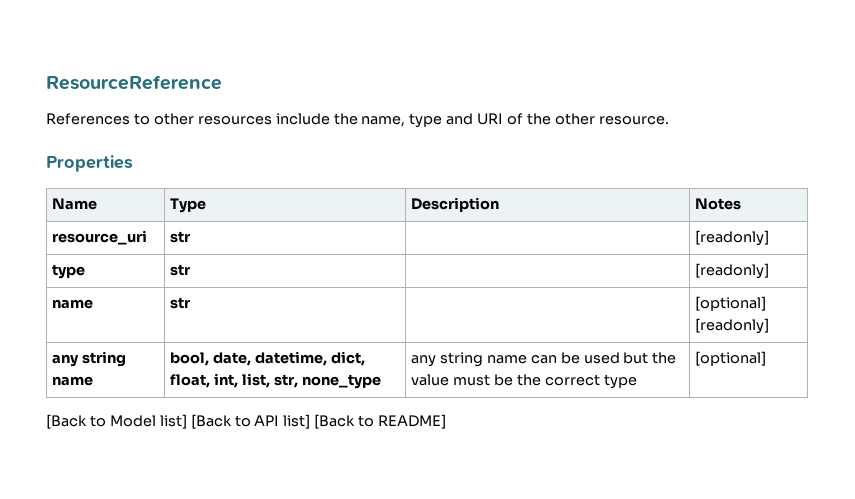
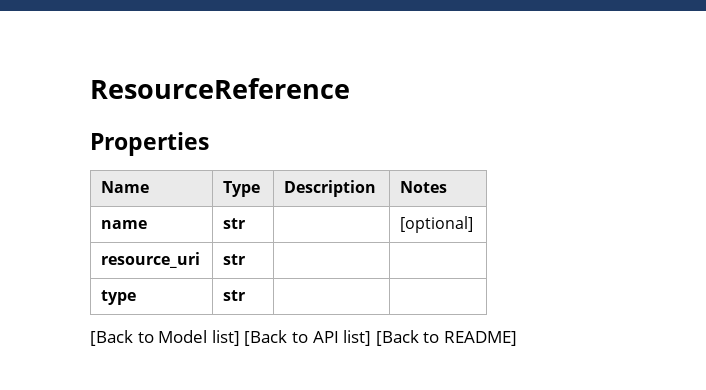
[46,113,669,128] // References to other resources include the name, type and URI of the other resource. -> (350, 88) none
(741, 204) none -> [101,220,148,229] [223,218,246,229] [400,216,474,233] // name | str | | [optional]
[694,230,769,246] [readonly] -> (246, 259) none
[694,263,769,279] [51,299,93,309] [169,297,190,309] [694,296,766,311] [694,318,769,334] [51,351,126,367] [51,376,93,386] [169,351,365,366] [169,373,381,389] [410,352,677,367] [410,374,637,389] [694,351,766,366] [readonly] // name | str | | [optional] [readonly] // any string name | bool, date, datetime, dict, float, int, list, str, none_type | any string name can be used but the value must be the correct type | [optional] -> (246, 295) none

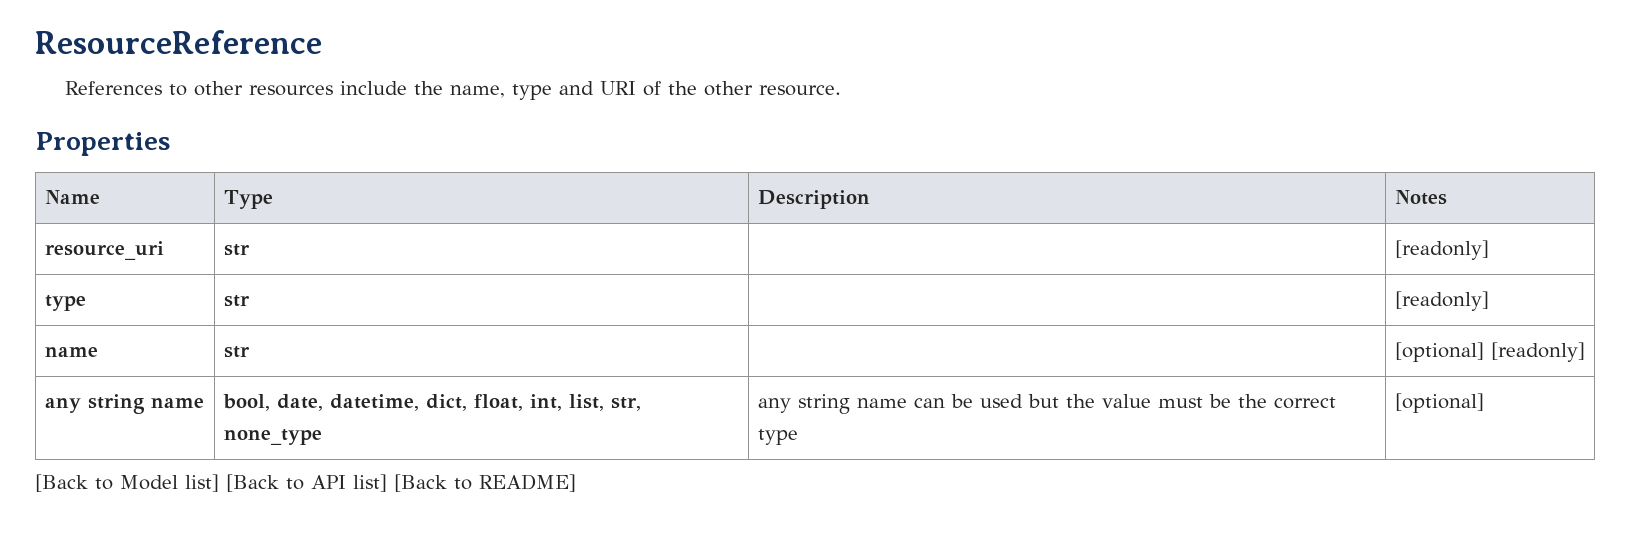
(350, 88) none -> [64,81,841,100] // References to other resources include the name, type and URI of the other resource.
[101,220,148,229] [223,218,246,229] [400,216,474,233] [101,252,201,268] [223,254,246,265] [101,290,137,305] [223,290,246,301] name | str | | [optional] // resource_uri | str | | // type | str | | -> [44,241,164,260] [223,244,250,256] [1394,240,1489,260] [44,295,86,311] [223,295,250,307] [1394,291,1489,311] [44,347,98,357] [223,346,250,358] [1394,342,1585,362] [44,394,204,414] [222,394,641,411] [223,429,322,445] [757,394,1336,414] [757,429,798,445] [1394,393,1484,413] resource_uri | str | | [readonly] // type | str | | [readonly] // name | str | | [optional] [readonly] // any string name | bool, date, datetime, dict, float, int, list, str, none_type | any string name can be used but the value must be the correct type | [optional]

